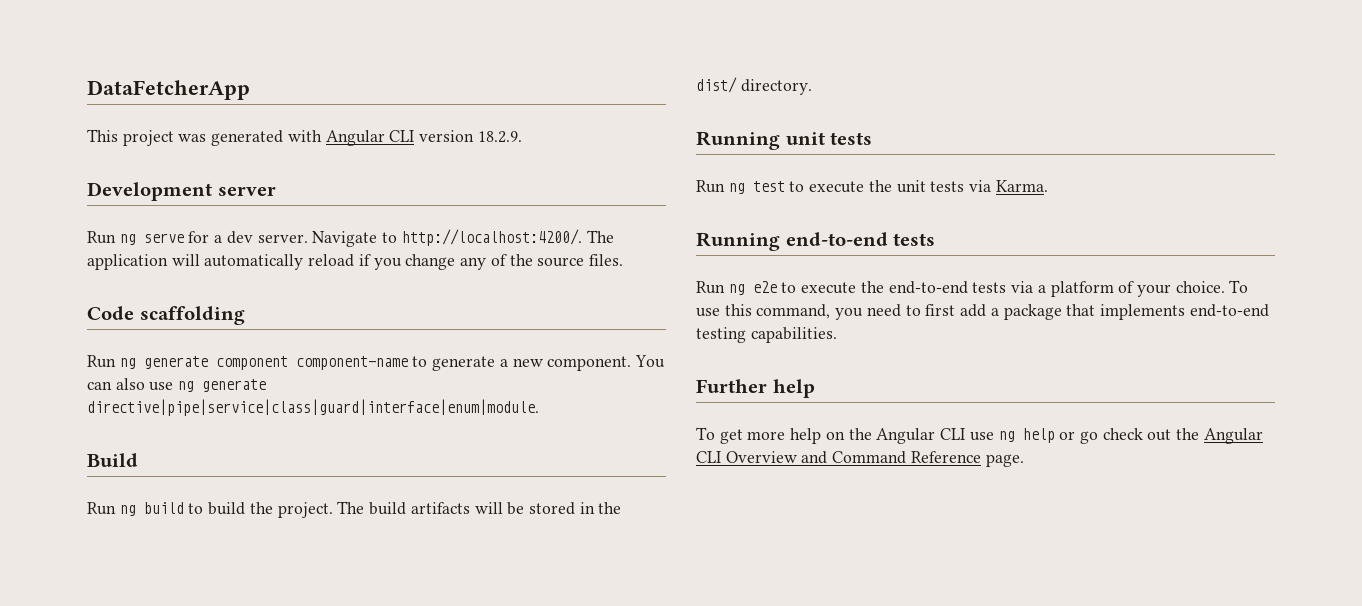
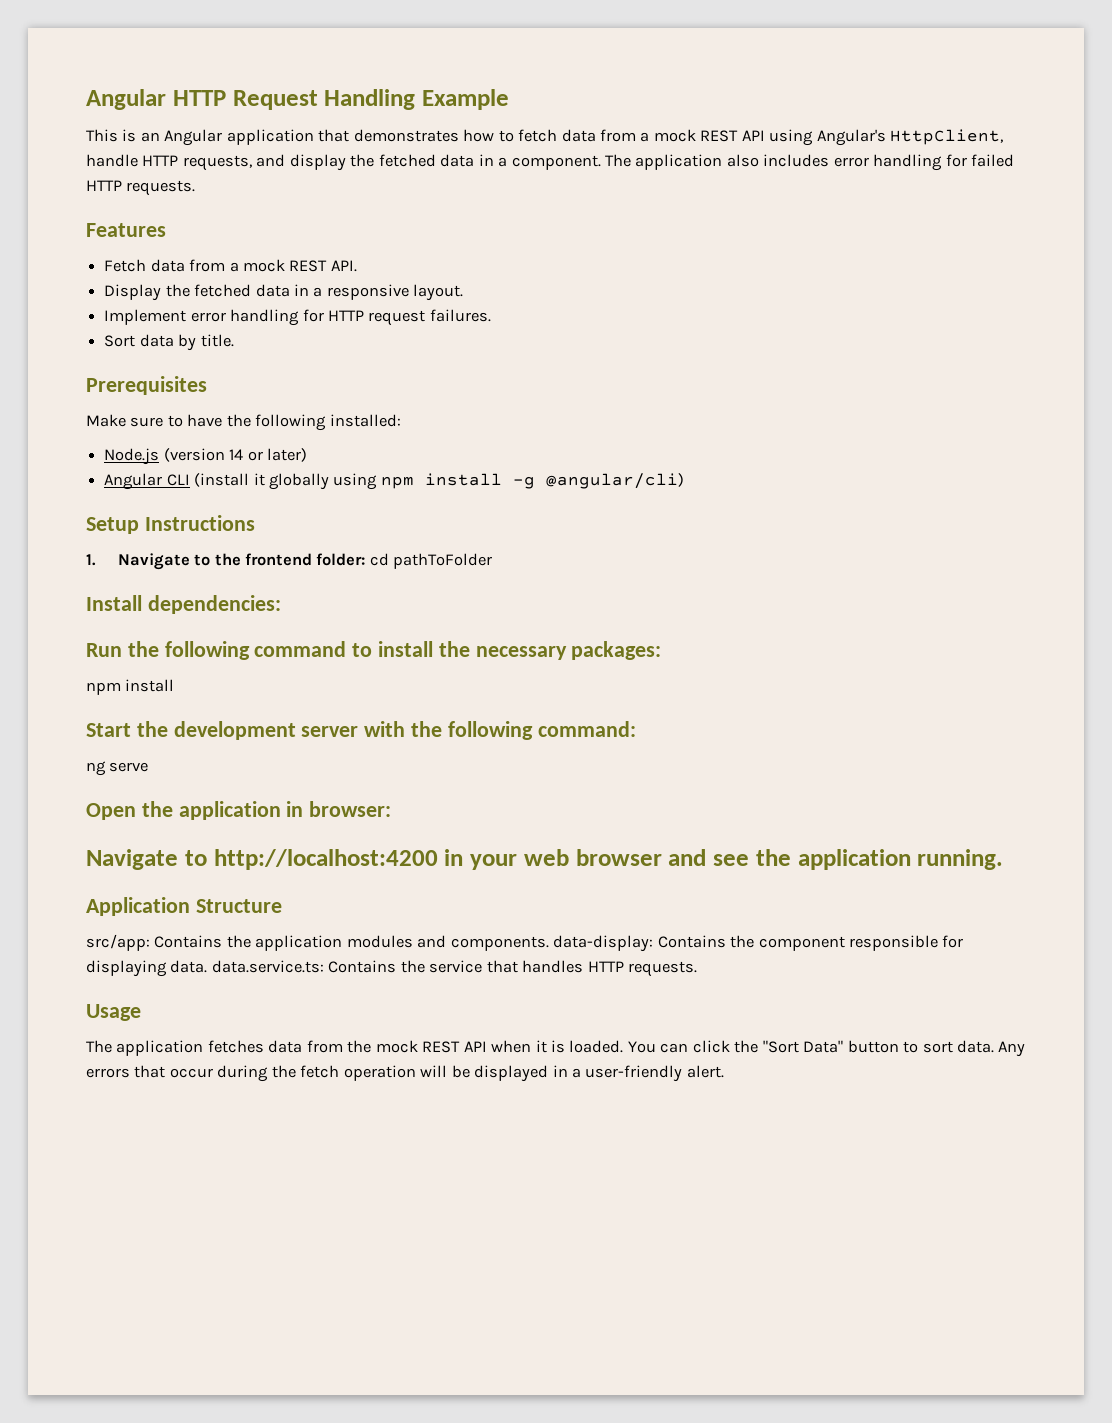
[87,80,250,100] [87,129,522,146] [87,182,276,201] [87,229,614,247] [87,254,623,270] [87,306,245,325] [87,355,666,371] [87,378,267,392] [87,399,539,416] [87,453,138,467] [87,501,622,518] [696,77,812,95] [696,131,873,150] [696,180,1048,194] [696,232,936,251] [696,280,1249,297] [696,304,1269,320] [696,327,837,343] [696,379,815,398] [696,427,1263,444] [696,451,1024,467] DataFetcherApp // This project was generated with Angular CLI version 18.2.9. // Development server // Run ng serve for a dev server. Navigate to http://localhost:4200/. The application will automatically reload if you change any of the source files. // Code scaffolding // Run ng generate component component-name to generate a new component. You can also use ng generate directive|pipe|service|class|guard|interface|enum|module. // Build // Run ng build to build the project. The build artifacts will be stored in the dist/ directory. // Running unit tests // Run ng test to execute the unit tests via Karma. // Running end-to-end tests // Run ng e2e to execute the end-to-end tests via a platform of your choice. To use this command, you need to first add a package that implements end-to-end testing capabilities. // Further help // To get more help on the Angular CLI use ng help or go check out the Angular CLI Overview and Command Reference page. -> [86,89,509,110] [86,129,1004,146] [86,154,1015,171] [86,180,196,196] [86,223,166,237] [104,259,357,272] [104,284,464,301] [104,309,491,326] [104,334,234,351] [86,376,207,395] [86,414,401,431] [104,448,307,465] [104,473,684,490] [86,515,255,534] [86,553,493,570] [86,595,281,614] [86,641,662,660] [86,679,175,695] [86,721,636,740] [86,761,149,776] [86,801,392,820] [86,849,1004,870] [86,897,282,916] [86,934,964,952] [86,960,698,977] [86,1004,141,1021] [86,1040,1026,1057] [86,1065,724,1082] Angular HTTP Request Handling Example // This is an Angular application that demonstrates how to fetch data from a mock REST API using Angular's HttpClient, handle HTTP requests, and display the fetched data in a component. The application also includes error handling for failed HTTP requests. // Features // Fetch data from a mock REST API. // Display the fetched data in a responsive layout. // Implement error handling for HTTP request failures. // Sort data by title. // Prerequisites // Make sure to have the following installed: // Node.js (version 14 or later) // Angular CLI (install it globally using npm install -g @angular/cli) // Setup Instructions // 1. Navigate to the frontend folder: cd pathToFolder // Install dependencies: // Run the following command to install the necessary packages: // npm install // Start the development server with the following command: // ng serve // Open the application in browser: // Navigate to http://localhost:4200 in your web browser and see the application running. // Application Structure // src/app: Contains the application modules and components. data-display: Contains the component responsible for displaying data. data.service.ts: Contains the service that handles HTTP requests. // Usage // The application fetches data from the mock REST API when it is loaded. You can click the "Sort Data" button to sort data. Any errors that occur during the fetch operation will be displayed in a user-friendly alert.

